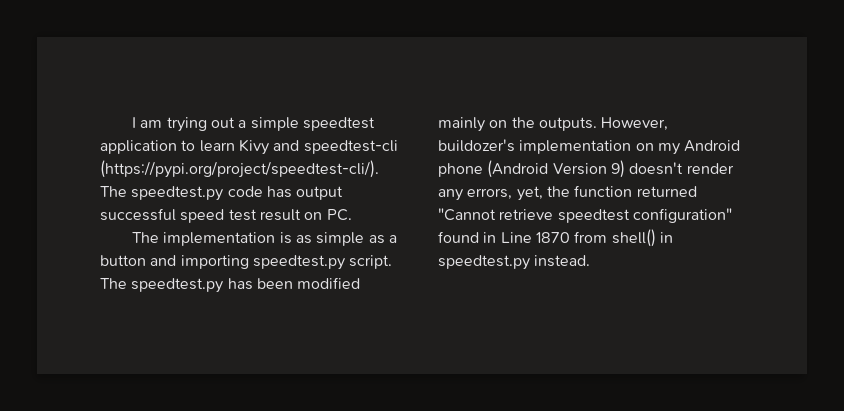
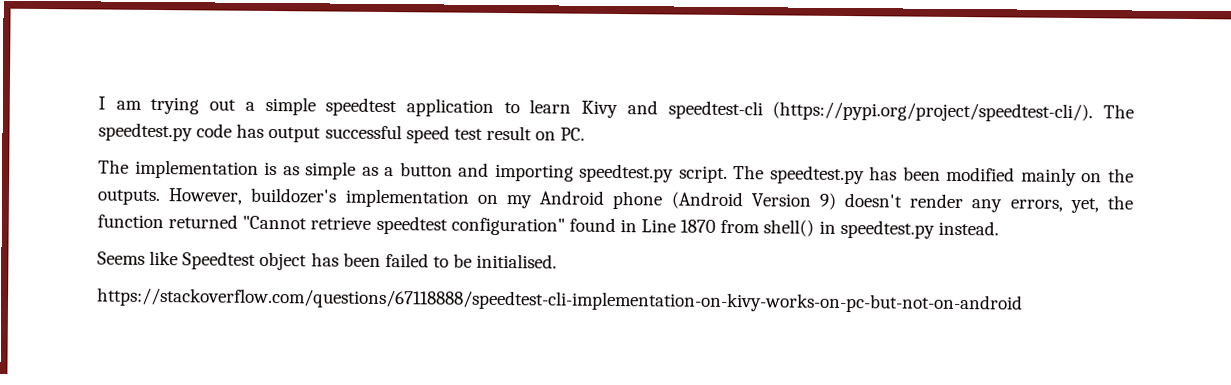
(591, 261) none -> [97,250,558,271] [96,287,1023,314] // Seems like Speedtest object has been failed to be initialised. // https://stackoverflow.com/questions/67118888/speedtest-cli-implementation-on-kivy-works-on-pc-but-not-on-android

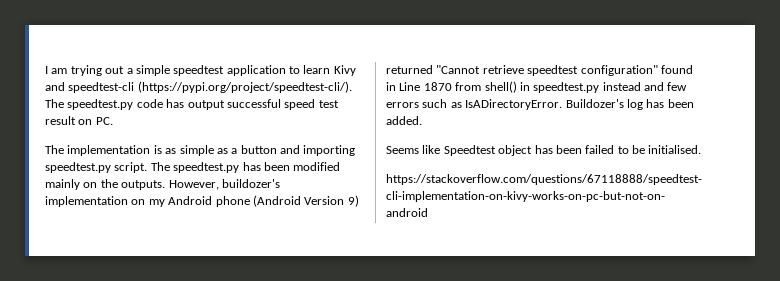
[844,193,1133,214] [97,214,164,229] doesn't render any errors, yet, the function -> (359, 201) none
[937,220,999,236] instead. -> [602,82,688,91] [386,99,694,110] [386,116,422,125] instead and few errors such as IsADirectoryError. Buildozer's log has been added.

